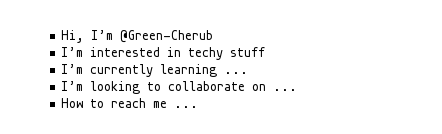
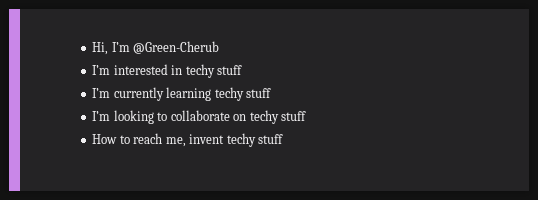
[224,72,249,74] ... -> [214,87,272,101] techy stuff
[273,89,298,91] ... -> [249,110,307,124] techy stuff
[153,101,199,108] me ... -> [165,133,284,147] me, invent techy stuff

